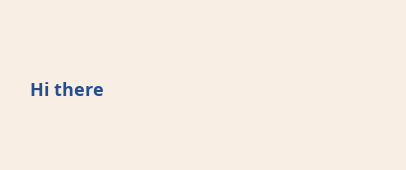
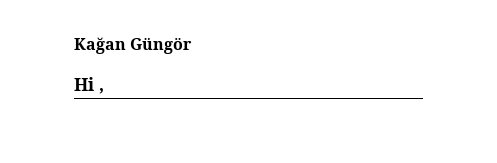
[30,82,104,96] Hi there -> [74,37,193,54] [74,77,104,94] Kağan Güngör // Hi ,

